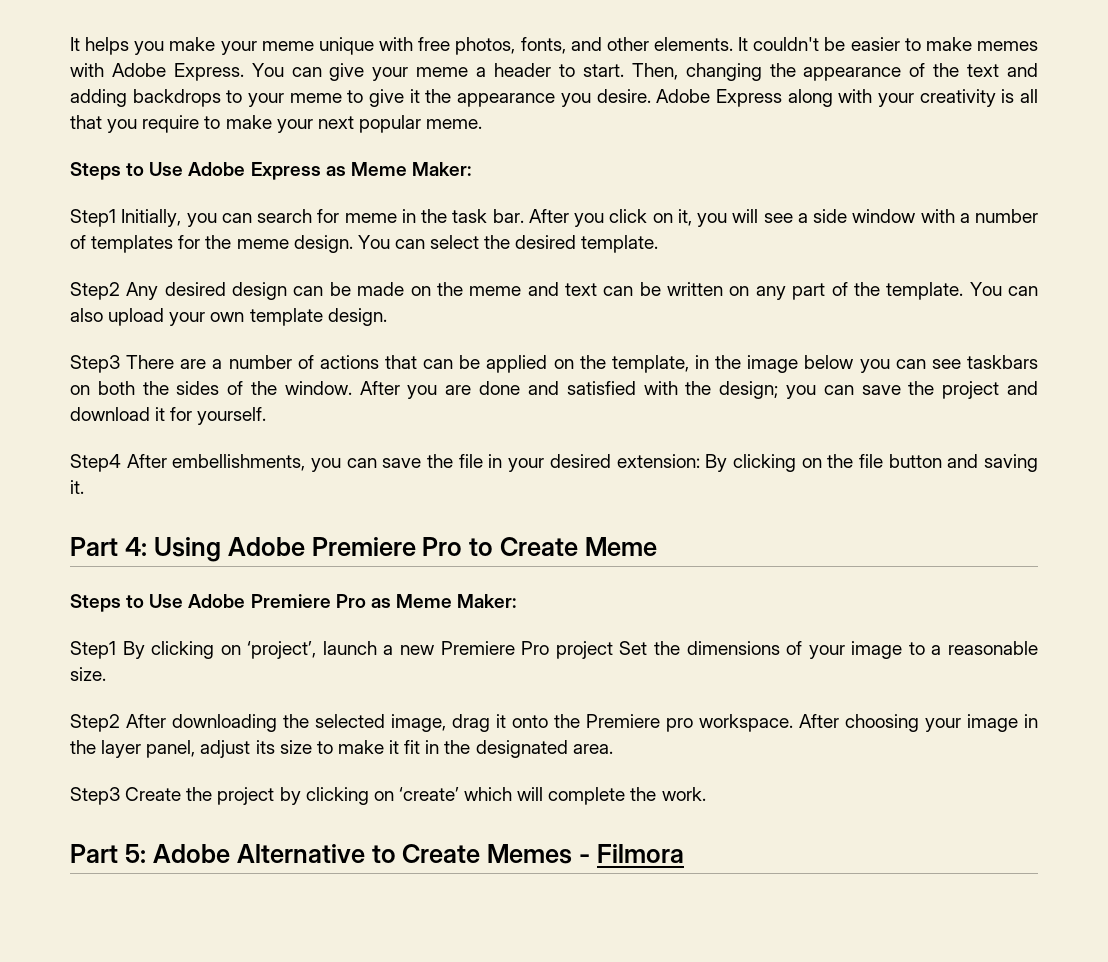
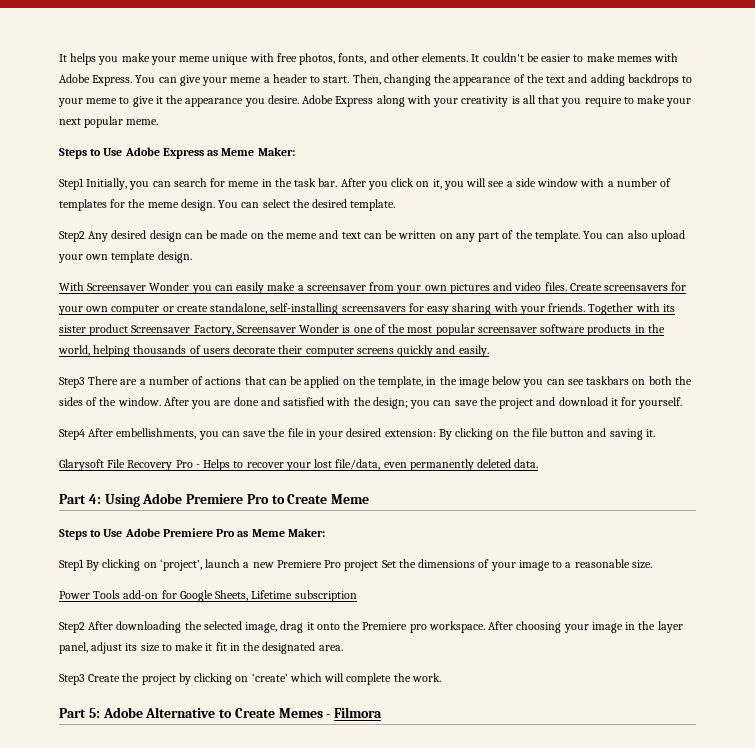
(387, 317) none -> [59,282,687,294] [58,303,675,315] [59,324,665,336] [58,345,489,357] // With Screensaver Wonder you can easily make a screensaver from your own pictures and video files. Create screensavers for your own computer or create standalone, self-installing screensavers for easy sharing with your friends. Together with its sister product Screensaver Factory, Screensaver Wonder is one of the most popular screensaver software products in the world, helping thousands of users decorate their computer screens quickly and easily.
(84, 487) none -> [59,459,539,471] // Glarysoft File Recovery Pro - Helps to recover your lost file/data, even permanently deleted data.
(106, 674) none -> [59,590,357,602] // Power Tools add-on for Google Sheets, Lifetime subscription

